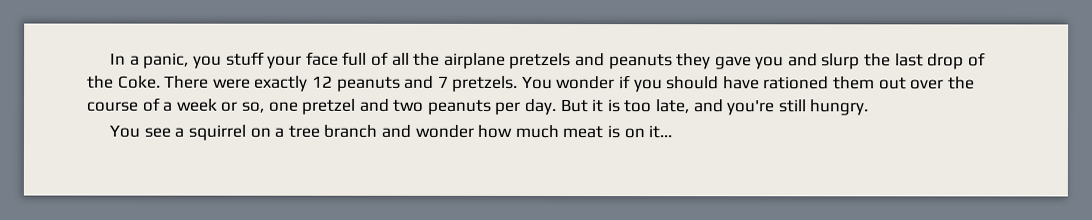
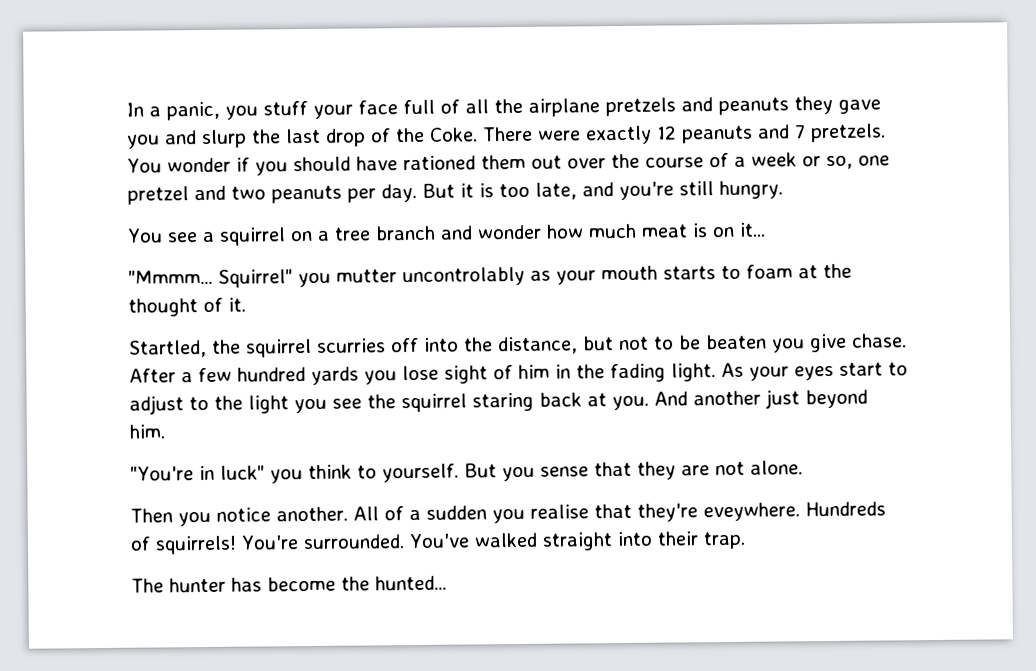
(673, 132) none -> [128,263,852,288] [128,297,246,317] [129,333,907,358] [129,362,908,385] [129,389,868,415] [129,424,165,439] [130,460,803,484] [130,501,886,527] [130,531,746,555] [131,575,447,593] // "Mmmm... Squirrel" you mutter uncontrolably as your mouth starts to foam at the thought of it. // Startled, the squirrel scurries off into the distance, but not to be beaten you give chase. After a few hundred yards you lose sight of him in the fading light. As your eyes start to adjust to the light you see the squirrel staring back at you. And another just beyond him. // "You're in luck" you think to yourself. But you sense that they are not alone. // Then you notice another. All of a sudden you realise that they're eveywhere. Hundreds of squirrels! You're surrounded. You've walked straight into their trap. // The hunter has become the hunted...

